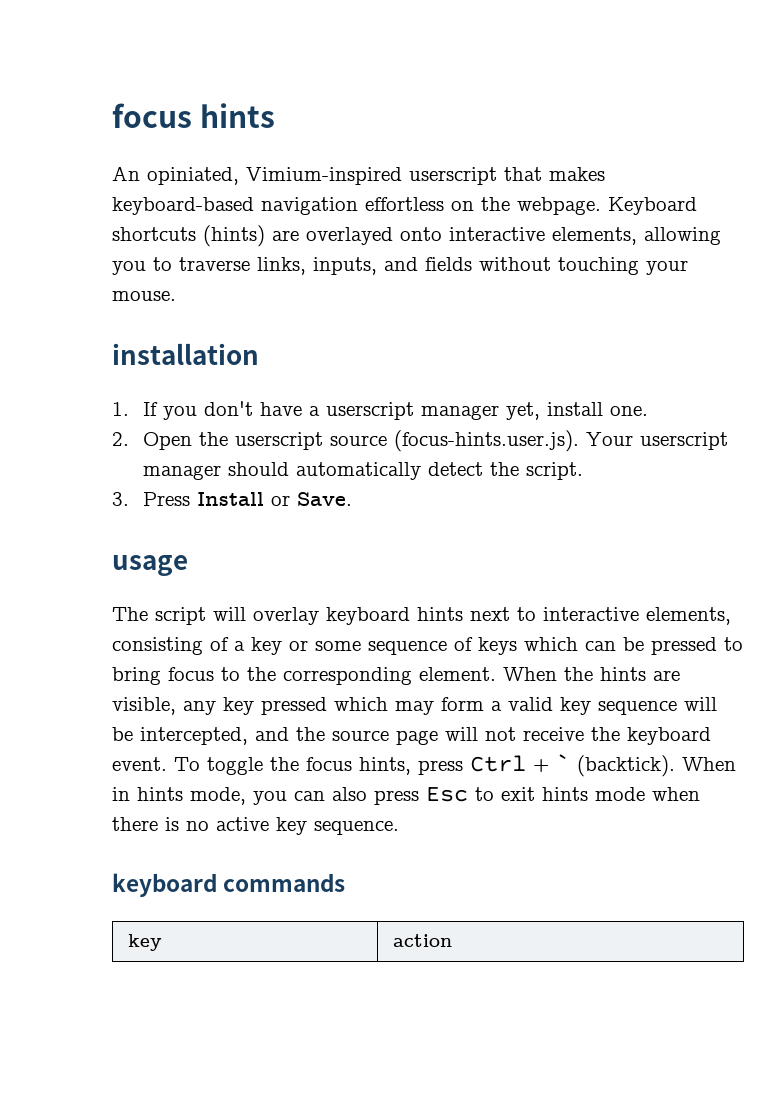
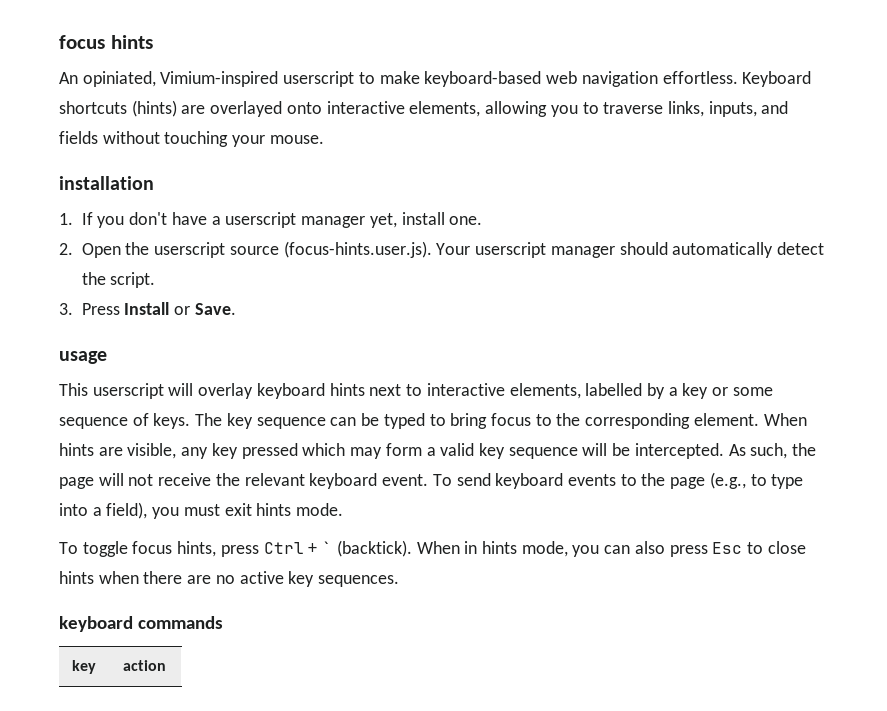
[504,167,605,181] [112,197,601,215] that makes keyboard-based navigation effortless on the webpage. -> [358,71,738,87] to make keyboard-based web navigation effortless.
[112,607,206,625] The script -> [59,383,164,399] This userscript
[112,637,229,655] consisting of -> [585,383,665,399] labelled by
[478,637,578,655] keys which -> [153,413,326,429] keys. The key sequence
[651,637,717,655] pressed -> [383,413,425,429] typed
[564,667,593,681] the -> (807, 419) none
[140,727,389,745] intercepted, and the source -> [634,443,817,459] intercepted. As such, the
(620, 734) none -> [244,473,305,486] relevant
[207,757,299,775] toggle the -> [456,472,804,489] [59,502,344,519] [59,541,128,557] send keyboard events to the page (e.g., to type into a field), you must exit hints mode. // To toggle
[501,787,645,801] exit hints mode -> [767,541,806,554] [59,571,94,584] close hints
[165,817,179,831] is -> [187,575,212,584] are
[314,821,399,835] sequence. -> [318,575,400,587] sequences.

